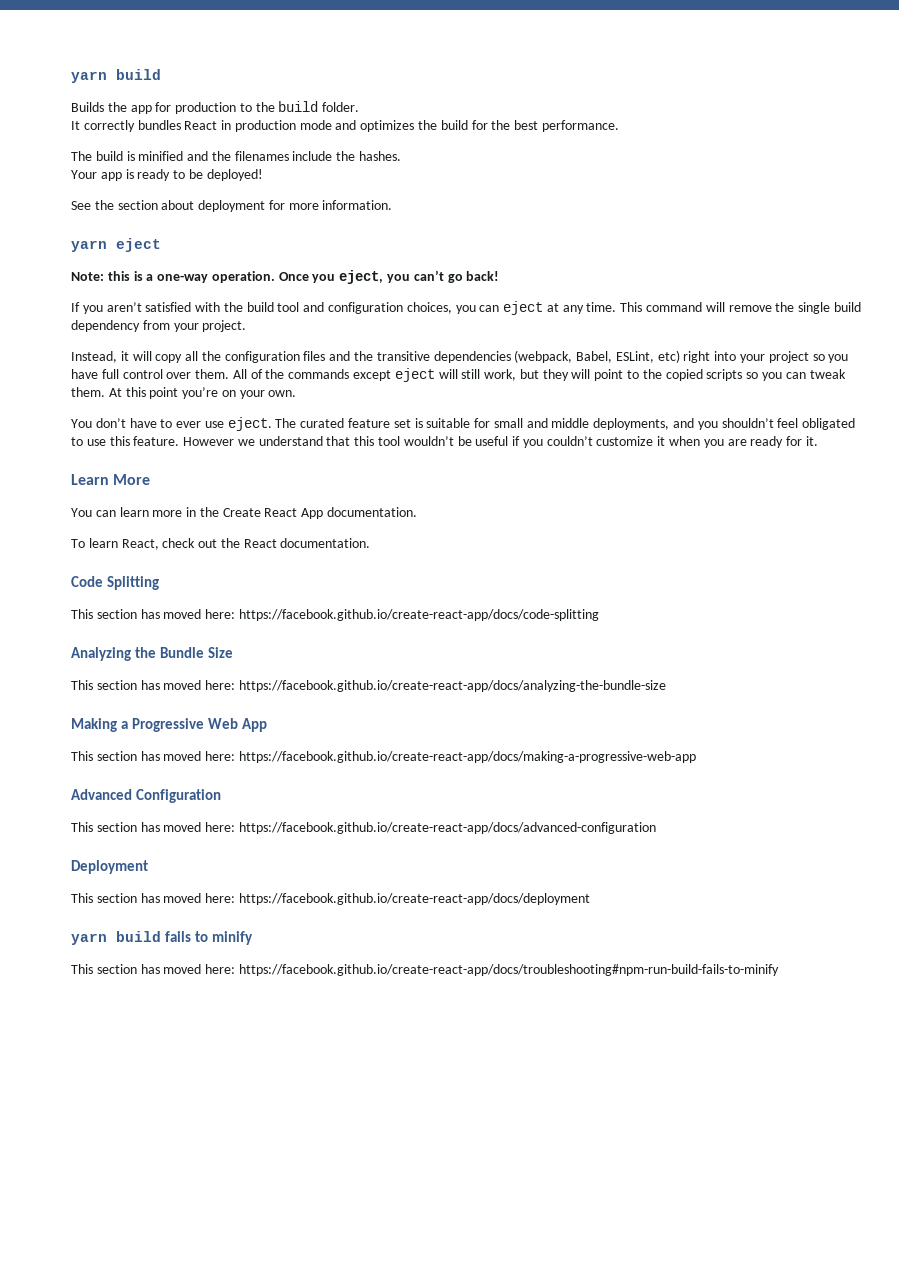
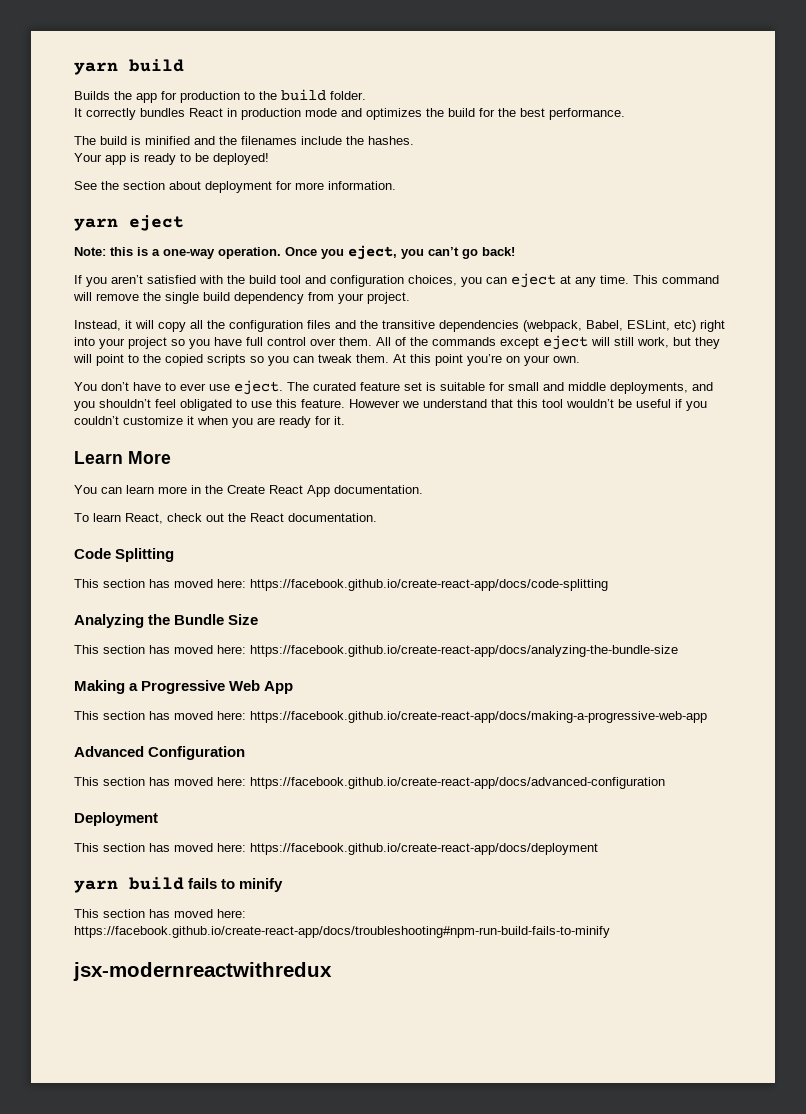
(779, 970) none -> [73,962,332,981] // jsx-modernreactwithredux

